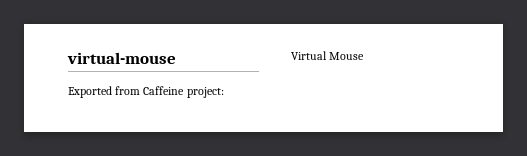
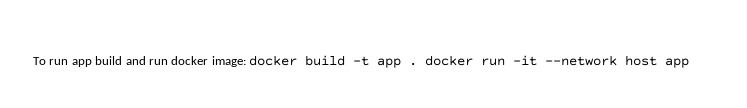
[67,52,176,64] [68,86,224,98] [291,51,365,60] virtual-mouse // Exported from Caffeine project: Virtual Mouse -> [33,55,689,68] To run app build and run docker image: docker build -t app . docker run -it --network host app

